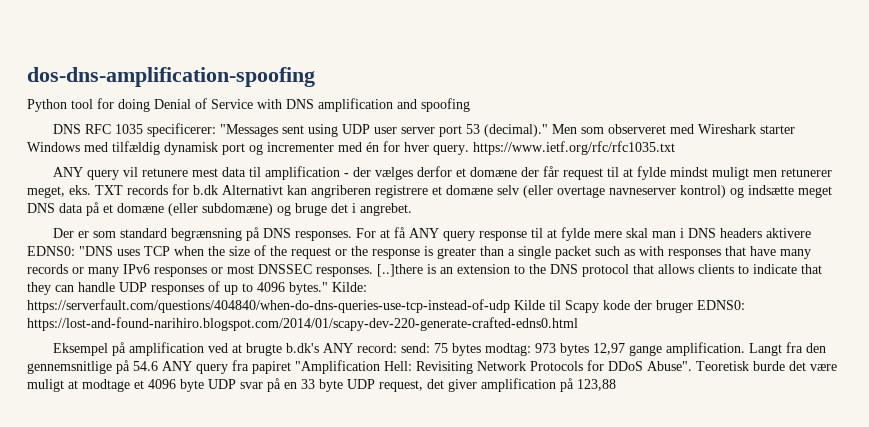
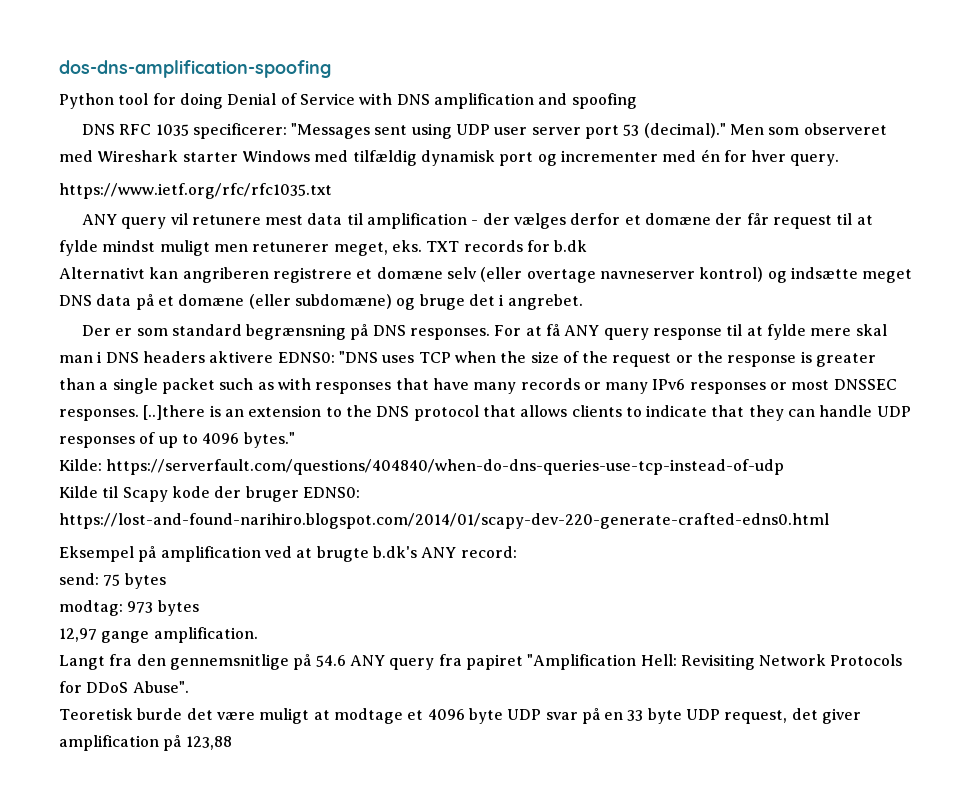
(469, 150) none -> (840, 160) //
(218, 190) none -> (588, 246) //
(328, 288) none -> (295, 440) //
(510, 306) none -> (785, 467) //
(397, 348) none -> (517, 552) //
(481, 349) none -> (166, 581) //
(589, 349) none -> (199, 608) //
(745, 349) none -> (258, 635) //
(692, 366) none -> (189, 687) //

